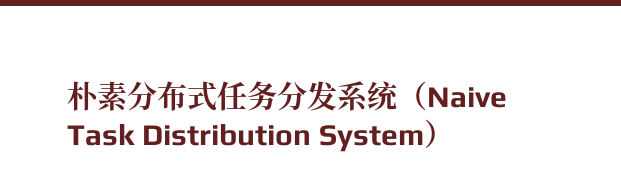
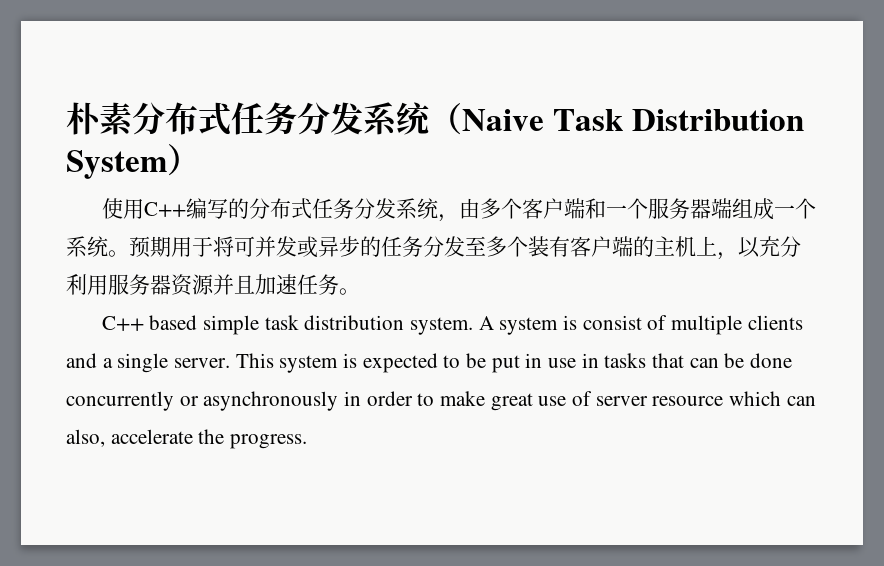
(455, 133) none -> [101,198,816,222] [66,236,801,260] [66,274,360,296] [101,315,803,335] [66,353,793,373] [66,391,816,411] [66,429,308,449] // 使用C++编写的分布式任务分发系统，由多个客户端和一个服务器端组成一个系统。预期用于将可并发或异步的任务分发至多个装有客户端的主机上，以充分利用服务器资源并且加速任务。 // C++ based simple task distribution system. A system is consist of multiple clients and a single server. This system is expected to be put in use in tasks that can be done concurrently or asynchronously in order to make great use of server resource which can also, accelerate the progress.

